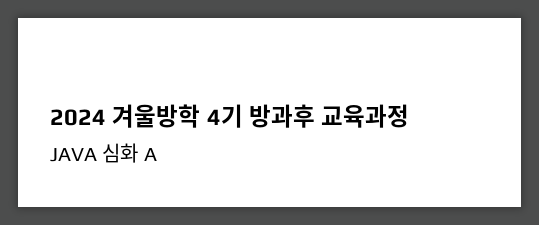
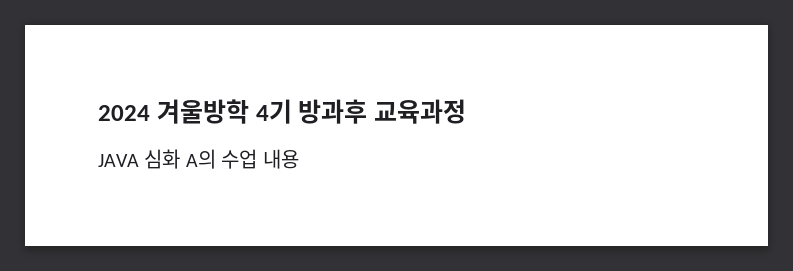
[143,148,157,161] A -> [185,149,299,169] A의 수업 내용

